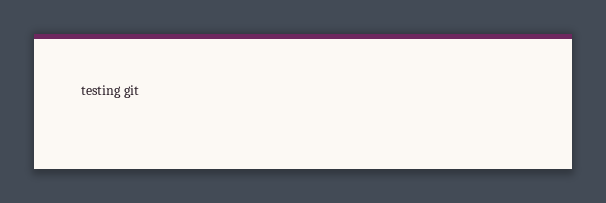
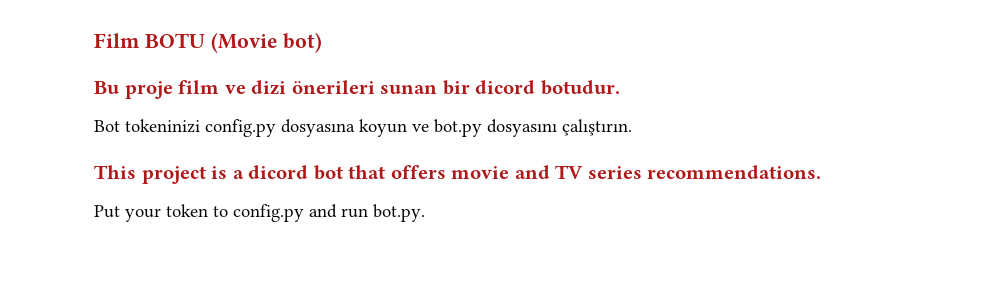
[81,85,139,98] testing git -> [94,32,323,53] [94,80,620,99] [94,119,632,137] [94,165,822,184] [94,204,425,222] Film BOTU (Movie bot) // Bu proje film ve dizi önerileri sunan bir dicord botudur. // Bot tokeninizi config.py dosyasına koyun ve bot.py dosyasını çalıştırın. // This project is a dicord bot that offers movie and TV series recommendations. // Put your token to config.py and run bot.py.

